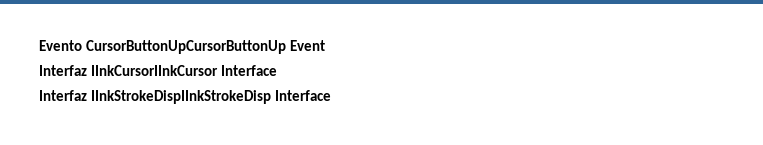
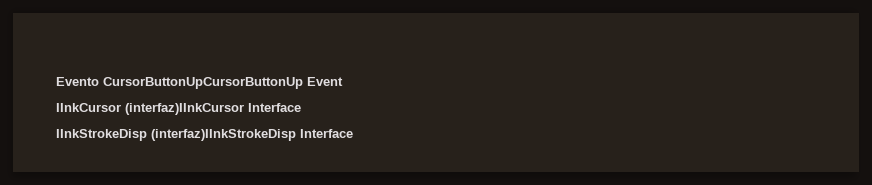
[39,65,218,76] Interfaz IInkCursorIInkCursor -> [56,103,244,115] IInkCursor (interfaz)IInkCursor
[39,90,271,104] Interfaz IInkStrokeDispIInkStrokeDisp -> [56,129,296,141] IInkStrokeDisp (interfaz)IInkStrokeDisp

